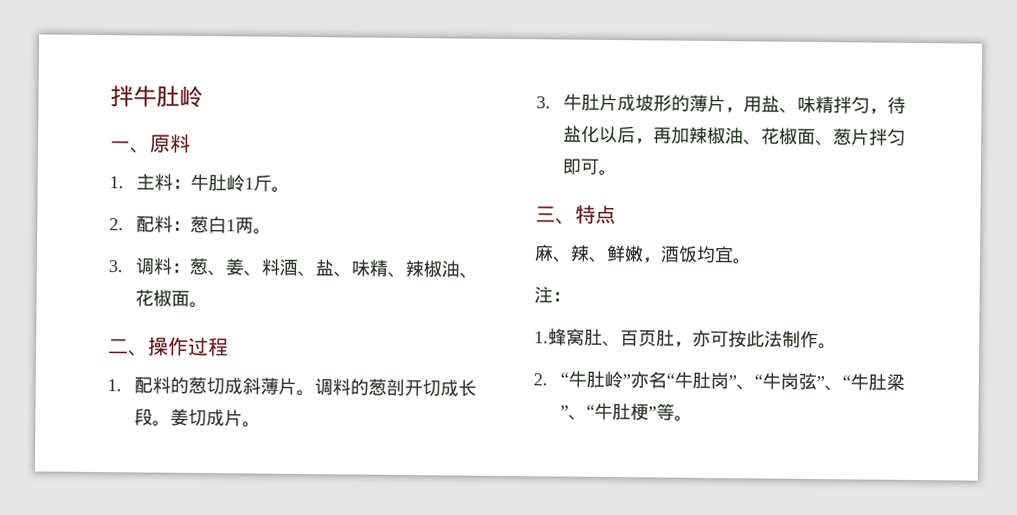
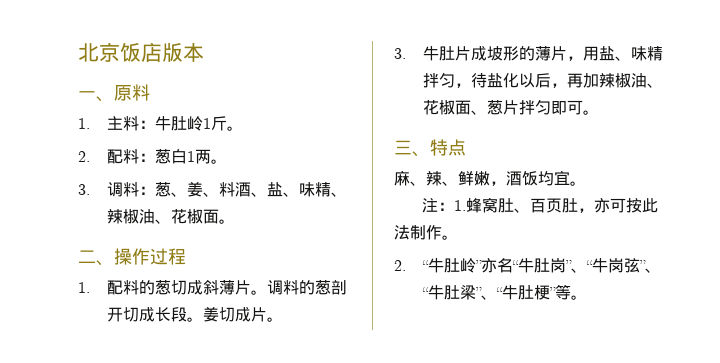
[110,85,203,109] 拌牛肚岭 -> [78,42,204,63] 北京饭店版本
(571, 296) // -> (454, 206) none

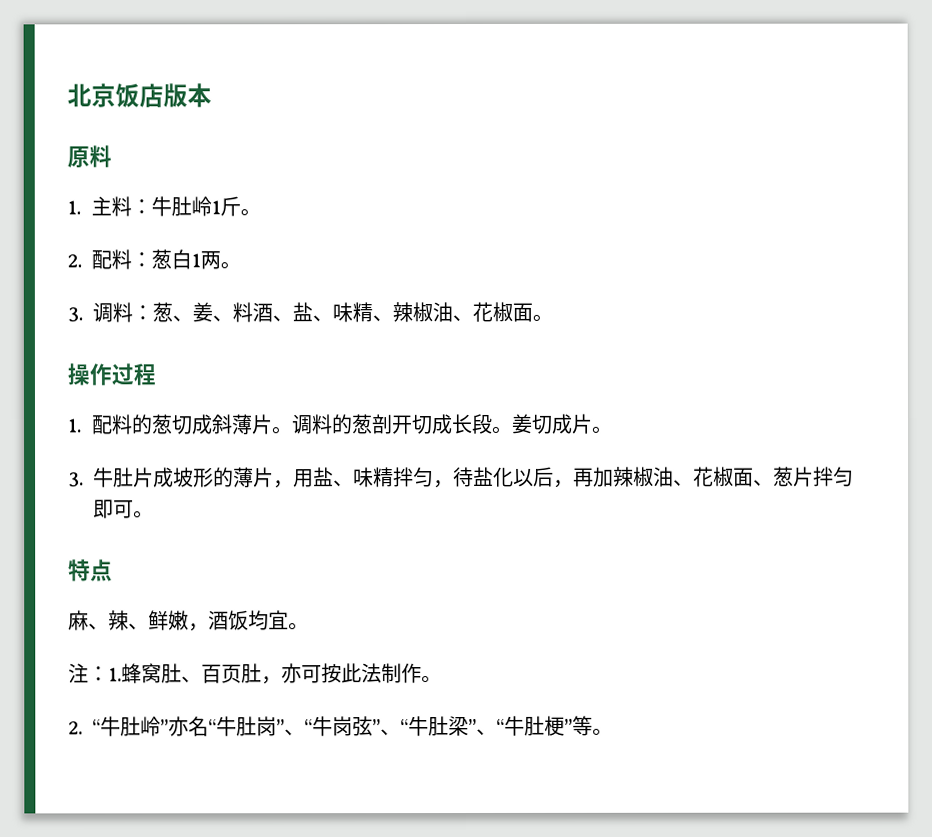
[78,91,114,102] 一、 -> (212, 95) none
[78,250,114,266] 二、 -> (553, 317) none
[394,140,430,157] 三、 -> (154, 514) none

